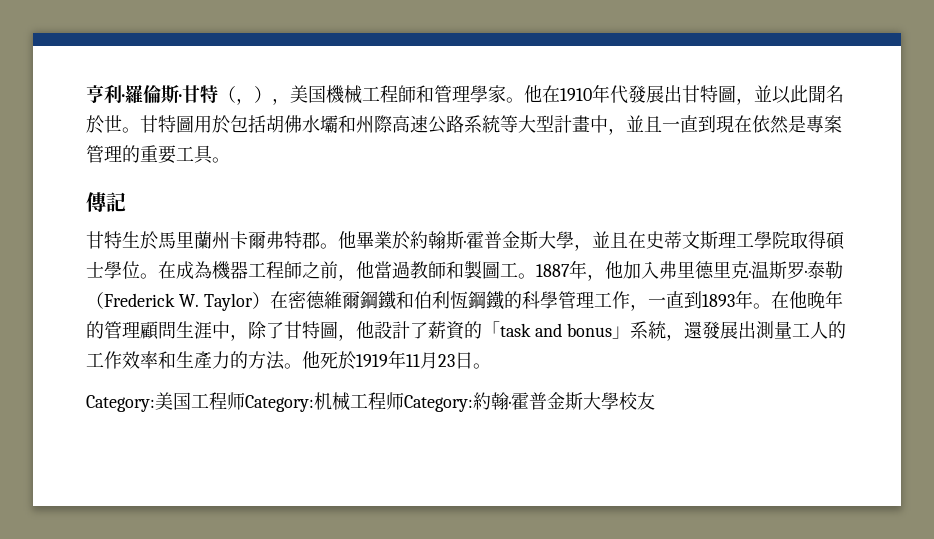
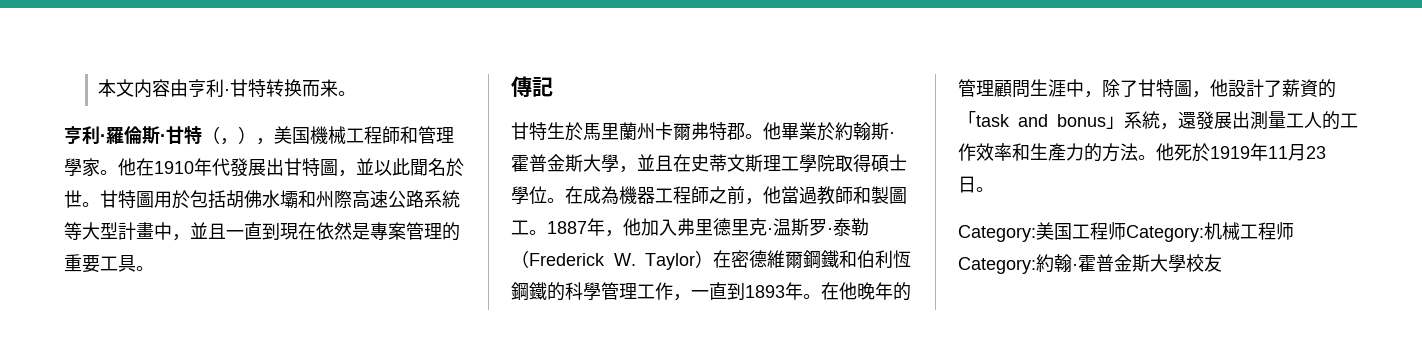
(86, 94) none -> [97,79,356,98] 本文内容由亨利·甘特转换而来。 //

